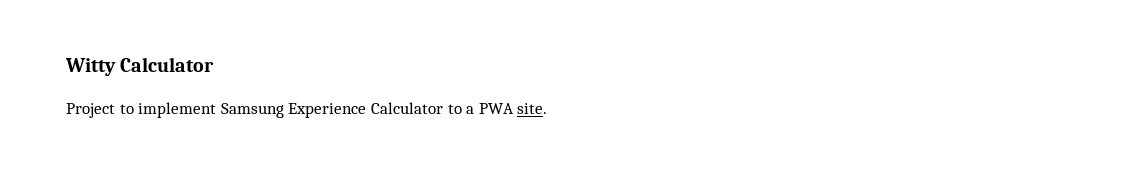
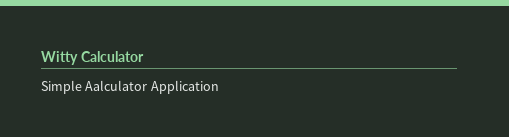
[66,102,548,118] Project to implement Samsung Experience Calculator to a PWA site. -> [41,80,219,94] Simple Aalculator Application

